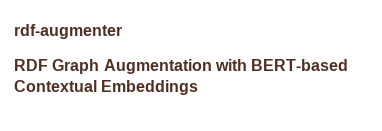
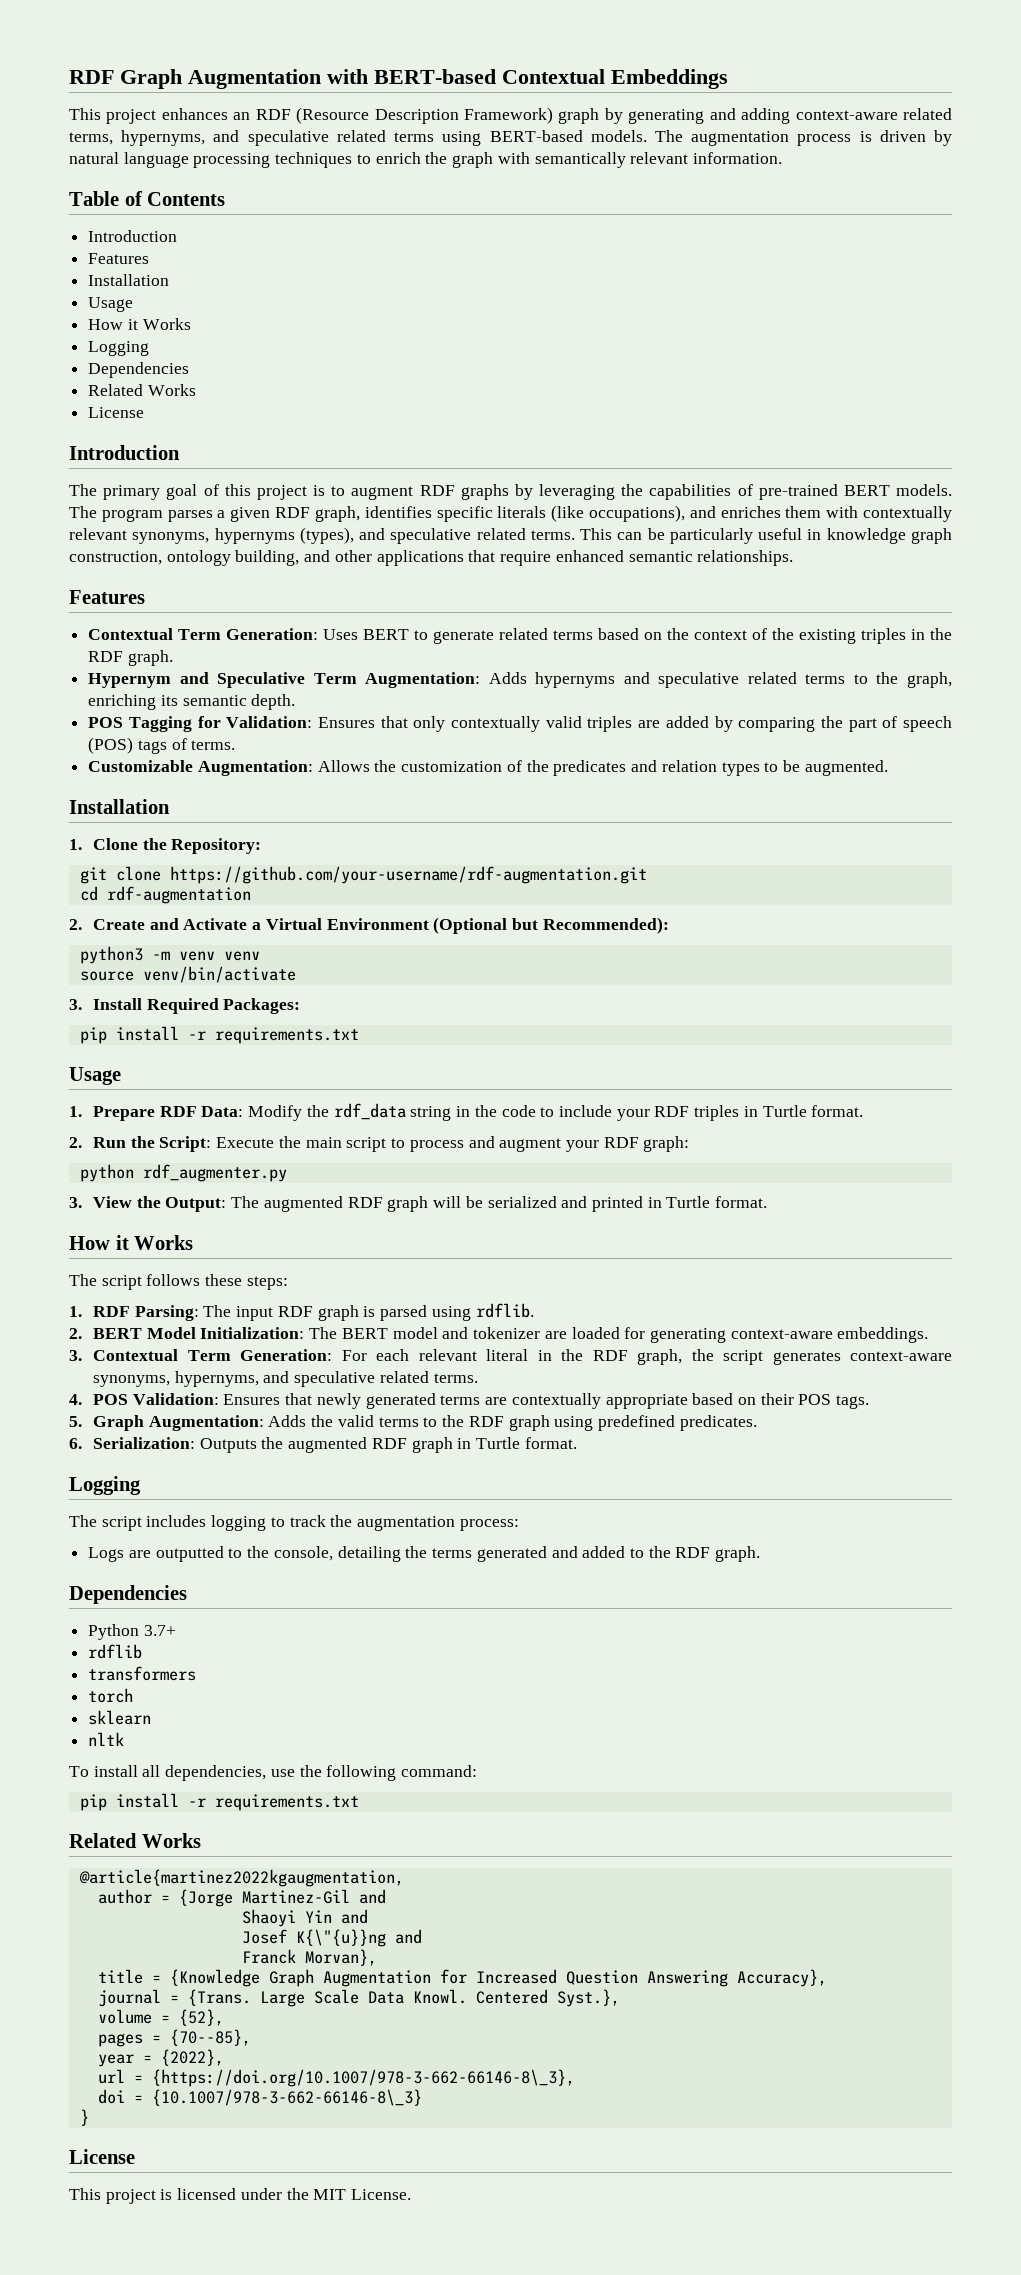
[14,24,122,39] rdf-augmenter // -> (69, 77) none
(199, 87) none -> [69,107,953,124] [69,130,952,146] [69,152,782,168] [69,191,226,206] [88,230,178,242] [88,253,150,264] [88,274,170,286] [88,297,134,312] [88,318,191,330] [88,341,150,356] [88,362,190,378] [88,384,196,396] [88,407,145,418] [69,445,180,460] [69,484,952,500] [69,505,952,522] [69,527,952,544] [69,550,794,566] [69,590,145,604] [88,628,952,644] [88,650,173,666] [88,672,952,688] [88,694,296,710] [88,716,953,732] [88,737,236,754] [88,760,888,776] [69,799,170,814] [69,838,262,854] [79,866,647,884] [79,886,251,904] [69,917,669,934] [79,946,260,964] [79,966,296,983] [69,998,301,1014] [79,1026,359,1044] [69,1067,121,1085] [69,1103,864,1121] [69,1136,690,1152] [79,1164,287,1182] [69,1196,768,1212] [69,1235,194,1250] [69,1274,288,1290] [69,1303,534,1321] [69,1327,929,1343] [69,1349,952,1365] [93,1371,478,1387] [69,1393,870,1409] [69,1415,757,1431] [69,1437,577,1453] [69,1476,141,1495] [69,1515,519,1531] [88,1546,761,1562] [69,1585,187,1604] [88,1624,176,1640] [88,1644,143,1659] [88,1666,197,1681] [88,1688,134,1703] [88,1710,152,1725] [88,1732,125,1746] [69,1765,478,1781] [79,1793,359,1811] [69,1833,201,1848] [78,1869,404,1887] [97,1889,386,1907] [241,1909,368,1927] [241,1929,422,1947] [241,1949,377,1966] [97,1969,827,1987] [97,1989,620,2007] [97,2009,224,2026] [97,2029,251,2047] [97,2049,224,2067] [97,2069,575,2087] [97,2089,422,2106] [79,2109,89,2126] [69,2149,135,2164] [69,2188,412,2204] // This project enhances an RDF (Resource Description Framework) graph by generating and adding context-aware related terms, hypernyms, and speculative related terms using BERT-based models. The augmentation process is driven by natural language processing techniques to enrich the graph with semantically relevant information. // Table of Contents // Introduction // Features // Installation // Usage // How it Works // Logging // Dependencies // Related Works // License // Introduction // The primary goal of this project is to augment RDF graphs by leveraging the capabilities of pre-trained BERT models. The program parses a given RDF graph, identifies specific literals (like occupations), and enriches them with contextually relevant synonyms, hypernyms (types), and speculative related terms. This can be particularly useful in knowledge graph construction, ontology building, and other applications that require enhanced semantic relationships. // Features // Contextual Term Generation: Uses BERT to generate related terms based on the context of the existing triples in the RDF graph. // Hypernym and Speculative Term Augmentation: Adds hypernyms and speculative related terms to the graph, enriching its semantic depth. // POS Tagging for Validation: Ensures that only contextually valid triples are added by comparing the part of speech (POS) tags of terms. // Customizable Augmentation: Allows the customization of the predicates and relation types to be augmented. // Installation // 1. Clone the Repository: // git clone https://github.com/your-username/rdf-augmentation.git // cd rdf-augmentation // 2. Create and Activate a Virtual Environment (Optional but Recommended): // python3 -m venv venv // source venv/bin/activate // 3. Install Required Packages: // pip install -r requirements.txt // Usage // 1. Prepare RDF Data: Modify the rdf_data string in the code to include your RDF triples in Turtle format. // 2. Run the Script: Execute the main script to process and augment your RDF graph: // python rdf_augmenter.py // 3. View the Output: The augmented RDF graph will be serialized and printed in Turtle format. // How it Works // The script follows these steps: // 1. RDF Parsing: The input RDF graph is parsed using rdflib. // 2. BERT Model Initialization: The BERT model and tokenizer are loaded for generating context-aware embeddings. // 3. Contextual Term Generation: For each relevant literal in the RDF graph, the script generates context-aware synonyms, hypernyms, and speculative related terms. // 4. POS Validation: Ensures that newly generated terms are contextually appropriate based on their POS tags. // 5. Graph Augmentation: Adds the valid terms to the RDF graph using predefined predicates. // 6. Serialization: Outputs the augmented RDF graph in Turtle format. // Logging // The script includes logging to track the augmentation process: // Logs are outputted to the console, detailing the terms generated and added to the RDF graph. // Dependencies // Python 3.7+ // rdflib // transformers // torch // sklearn // nltk // To install all dependencies, use the following command: // pip install -r requirements.txt // Related Works // @article{martinez2022kgaugmentation, // author = {Jorge Martinez-Gil and // Shaoyi Yin and // Josef K{\"{u}}ng and // Franck Morvan}, // title = {Knowledge Graph Augmentation for Increased Question Answering Accuracy}, // journal = {Trans. Large Scale Data Knowl. Centered Syst.}, // volume = {52}, // pages = {70--85}, // year = {2022}, // url = {https://doi.org/10.1007/978-3-662-66146-8\_3}, // doi = {10.1007/978-3-662-66146-8\_3} // } // License // This project is licensed under the MIT License.

